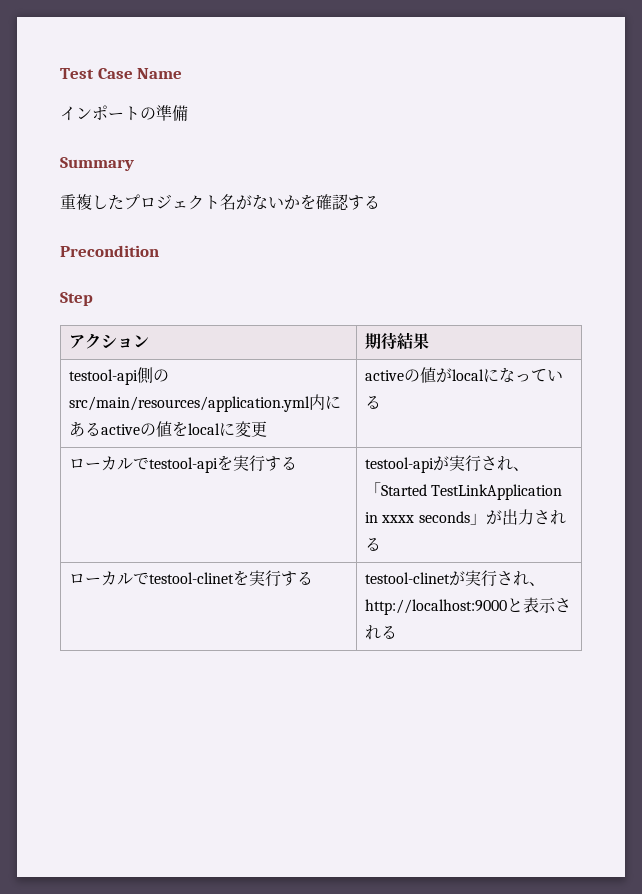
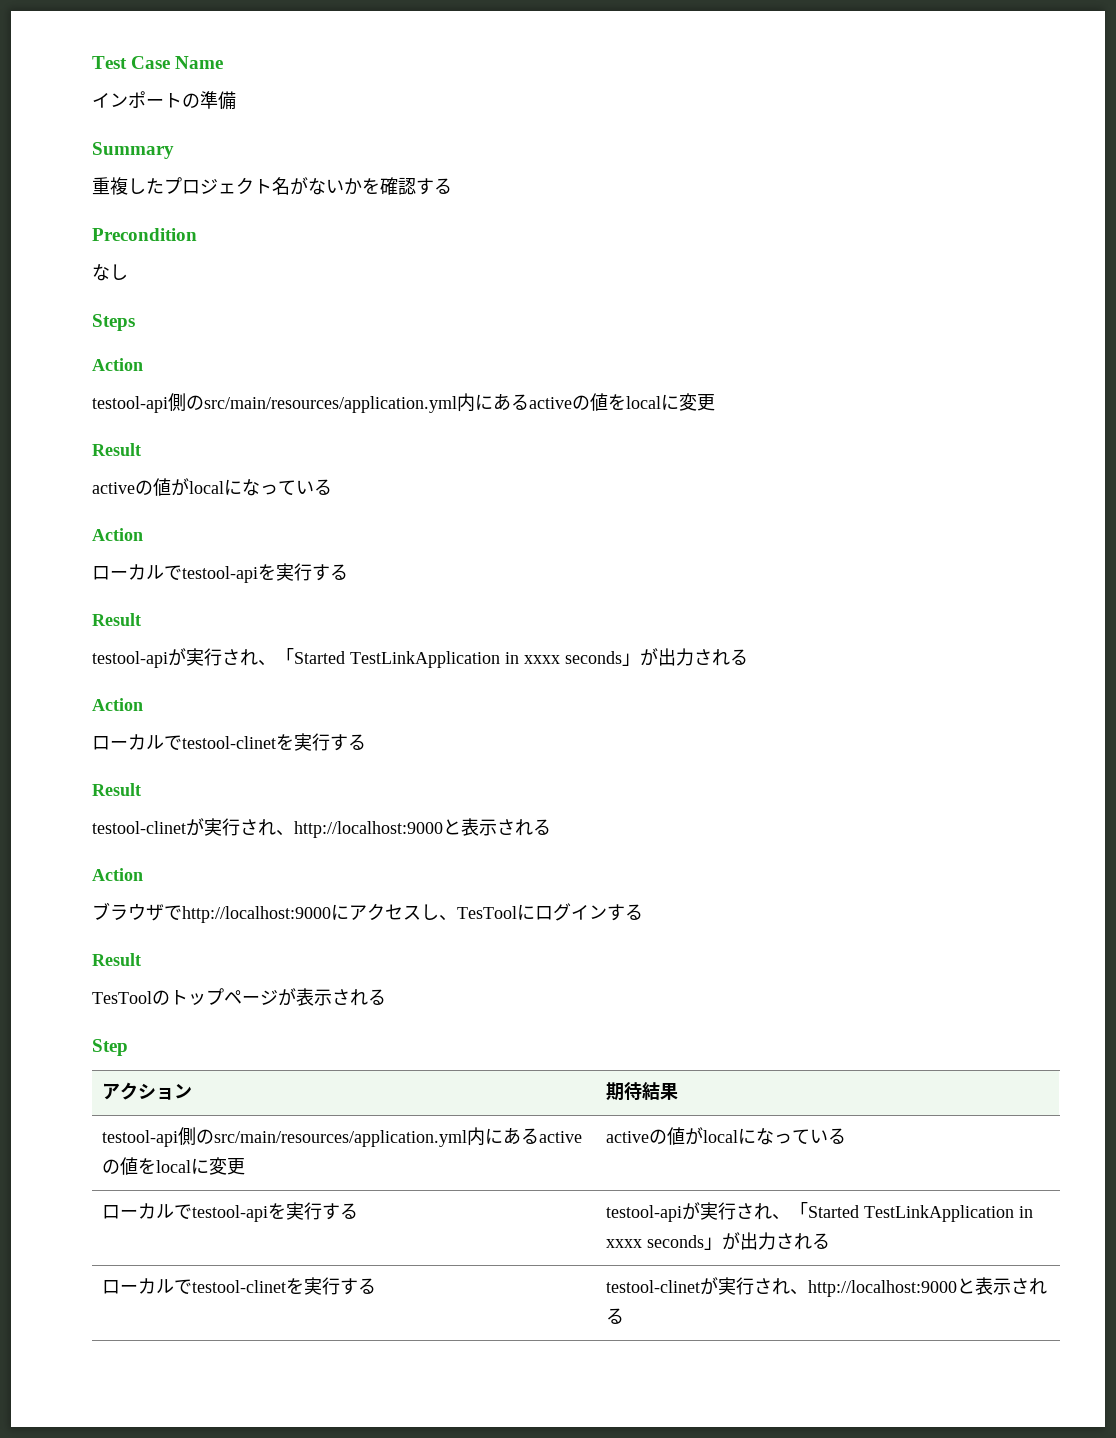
(159, 251) none -> [92,264,128,281] [92,314,135,331] [92,358,143,371] [92,393,715,413] [92,443,141,456] [92,478,332,496] [92,528,143,541] [92,563,348,583] [92,613,141,626] [92,648,748,668] [92,698,143,711] [92,733,366,751] [92,783,141,796] [92,818,551,838] [92,868,143,881] [92,902,643,923] [92,953,141,966] [92,988,386,1006] // なし // Steps // Action // testool-api側のsrc/main/resources/application.yml内にあるactiveの値をlocalに変更 // Result // activeの値がlocalになっている // Action // ローカルでtestool-apiを実行する // Result // testool-apiが実行され、「Started TestLinkApplication in xxxx seconds」が出力される // Action // ローカルでtestool-clinetを実行する // Result // testool-clinetが実行され、http://localhost:9000と表示される // Action // ブラウザでhttp://localhost:9000にアクセスし、TesToolにログインする // Result // TesToolのトップページが表示される

